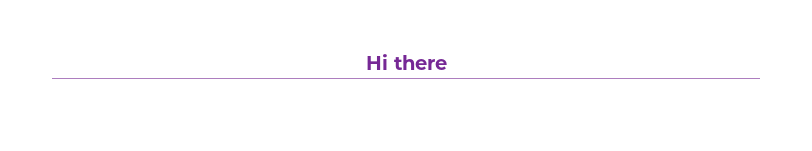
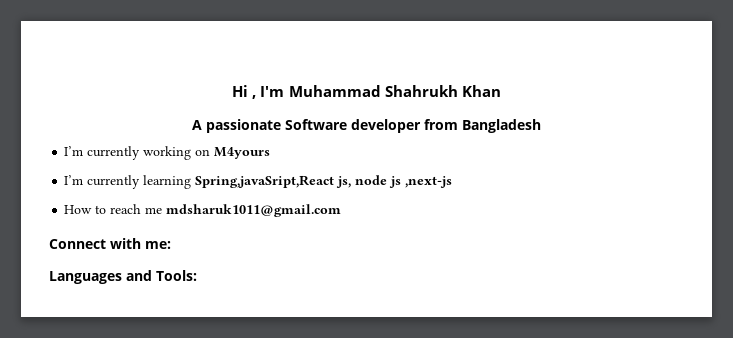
[393,55,447,70] there -> [252,85,501,99] [192,119,541,133] [64,146,271,160] [64,175,453,189] [64,204,342,217] [49,238,171,249] [49,270,197,284] , I'm Muhammad Shahrukh Khan // A passionate Software developer from Bangladesh // I’m currently working on M4yours // I’m currently learning Spring,javaSript,React js, node js ,next-js // How to reach me mdsharuk1011@gmail.com // Connect with me: // Languages and Tools:

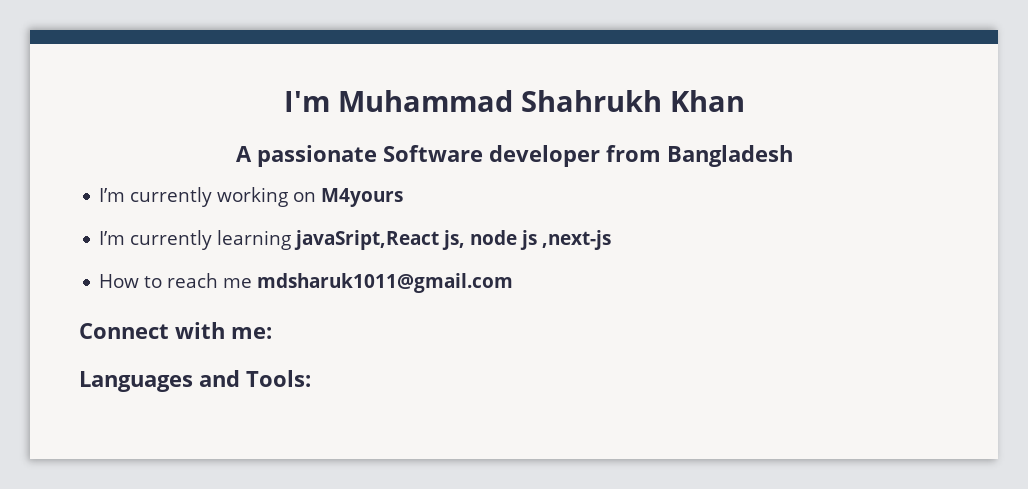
[232,85,257,99] Hi , -> (283, 101) none
[195,175,335,188] Spring,javaSript,React -> [294,230,440,250] javaSript,React

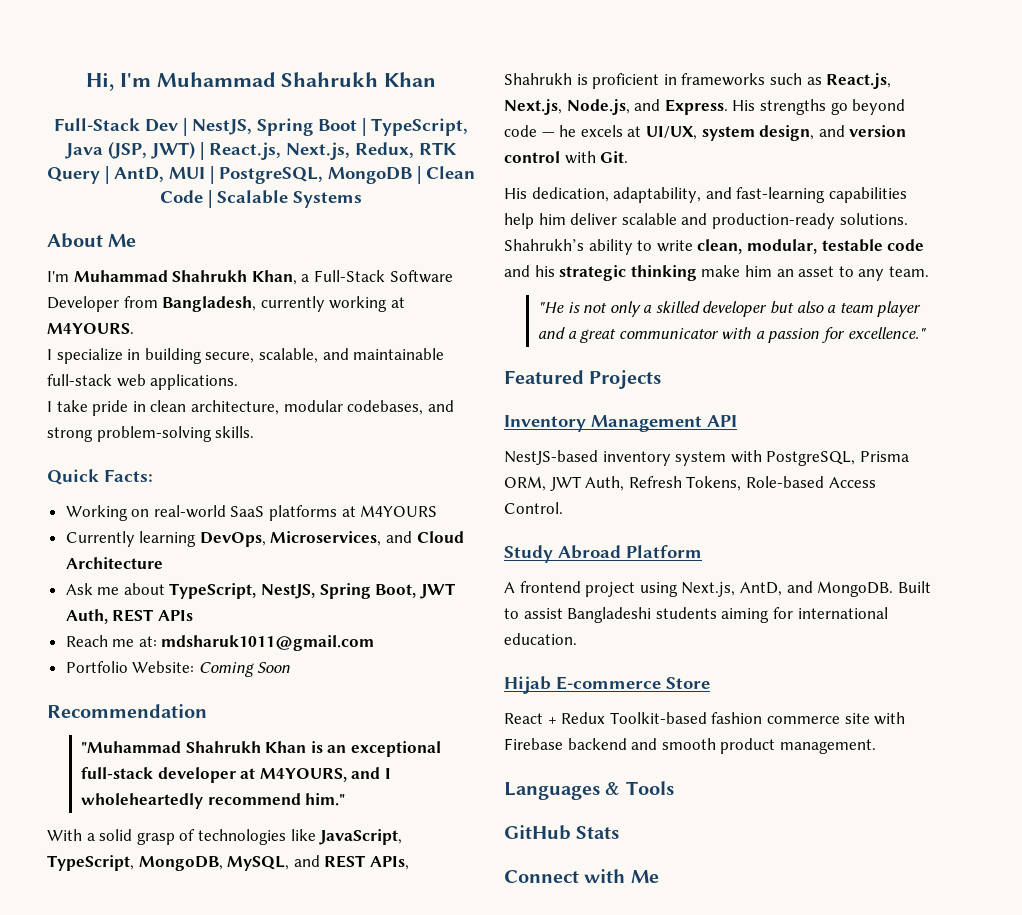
(283, 101) none -> [85,73,114,91] Hi,
[235,145,793,167] [99,187,404,207] [99,230,612,250] [99,273,514,293] [79,322,272,339] [79,370,311,392] A passionate Software developer from Bangladesh // I’m currently working on M4yours // I’m currently learning javaSript,React js, node js ,next-js // How to reach me mdsharuk1011@gmail.com // Connect with me: // Languages and Tools: -> [54,118,468,136] [65,141,457,160] [47,166,475,184] [160,190,362,208] [47,233,137,248] [47,270,453,285] [47,296,405,312] [47,323,134,334] [47,348,445,364] [47,374,239,390] [47,400,454,416] [47,426,255,442] [47,469,153,485] [65,505,438,521] [65,531,464,547] [65,557,163,569] [65,583,455,599] [65,609,193,624] [65,635,375,651] [65,661,291,677] [47,704,207,718] [80,741,441,757] [80,767,391,783] [80,793,346,809] [47,829,403,845] [47,855,409,871] [504,73,892,89] [504,99,906,115] [504,125,907,141] [504,151,629,164] [504,187,907,203] [504,213,908,229] [504,239,925,255] [504,265,929,281] [537,301,922,317] [537,327,926,343] [504,370,662,389] [504,415,737,432] [504,450,909,466] [504,476,876,491] [504,502,563,514] [504,545,702,563] [504,581,931,597] [504,607,888,623] [504,633,577,645] [504,676,710,694] [504,712,906,725] [504,738,876,754] [504,781,674,800] [504,825,620,840] [504,869,659,883] Full-Stack Dev | NestJS, Spring Boot | TypeScript, Java (JSP, JWT) | React.js, Next.js, Redux, RTK Query | AntD, MUI | PostgreSQL, MongoDB | Clean Code | Scalable Systems // About Me // I'm Muhammad Shahrukh Khan, a Full-Stack Software Developer from Bangladesh, currently working at M4YOURS. // I specialize in building secure, scalable, and maintainable full-stack web applications. // I take pride in clean architecture, modular codebases, and strong problem-solving skills. // Quick Facts: // Working on real-world SaaS platforms at M4YOURS // Currently learning DevOps, Microservices, and Cloud Architecture // Ask me about TypeScript, NestJS, Spring Boot, JWT Auth, REST APIs // Reach me at: mdsharuk1011@gmail.com // Portfolio Website: Coming Soon // Recommendation // "Muhammad Shahrukh Khan is an exceptional full-stack developer at M4YOURS, and I wholeheartedly recommend him." // With a solid grasp of technologies like JavaScript, TypeScript, MongoDB, MySQL, and REST APIs, Shahrukh is proficient in frameworks such as React.js, Next.js, Node.js, and Express. His strengths go beyond code — he excels at UI/UX, system design, and version control with Git. // His dedication, adaptability, and fast-learning capabilities help him deliver scalable and production-ready solutions. Shahrukh’s ability to write clean, modular, testable code and his strategic thinking make him an asset to any team. // "He is not only a skilled developer but also a team player and a great communicator with a passion for excellence." // Featured Projects // Inventory Management API // NestJS-based inventory system with PostgreSQL, Prisma ORM, JWT Auth, Refresh Tokens, Role-based Access Control. // Study Abroad Platform // A frontend project using Next.js, AntD, and MongoDB. Built to assist Bangladeshi students aiming for international education. // Hijab E-commerce Store // React + Redux Toolkit-based fashion commerce site with Firebase backend and smooth product management. // Languages & Tools // GitHub Stats // Connect with Me

